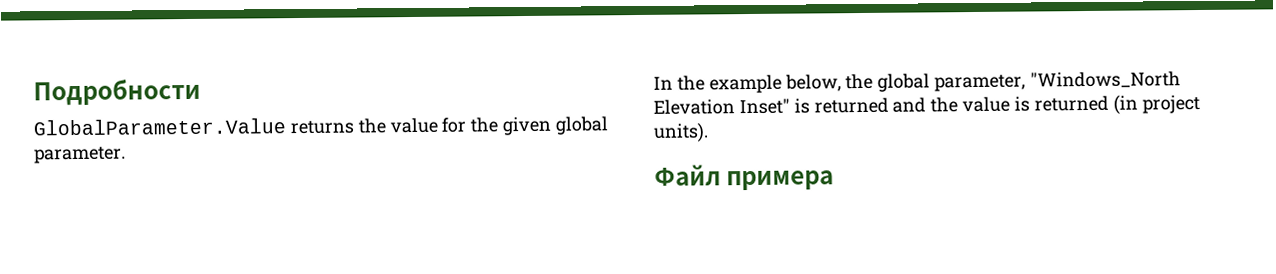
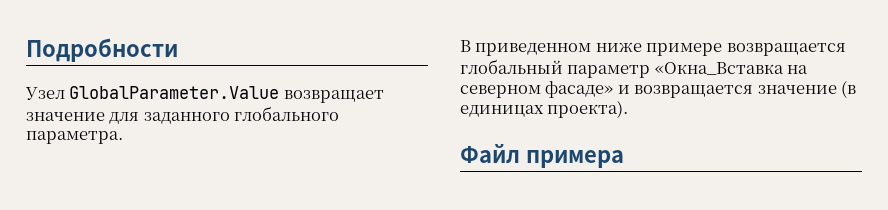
[33,116,609,136] [34,146,126,164] [653,71,1182,94] [653,94,1200,115] [653,122,709,143] GlobalParameter.Value returns the value for the given global parameter. // In the example below, the global parameter, "Windows_North Elevation Inset" is returned and the value is returned (in project units). -> [25,86,384,103] [26,106,340,124] [26,131,123,144] [460,40,846,56] [460,59,809,78] [460,80,857,98] [460,100,629,118] Узел GlobalParameter.Value возвращает значение для заданного глобального параметра. // В приведенном ниже примере возвращается глобальный параметр «Окна_Вставка на северном фасаде» и возвращается значение (в единицах проекта).

